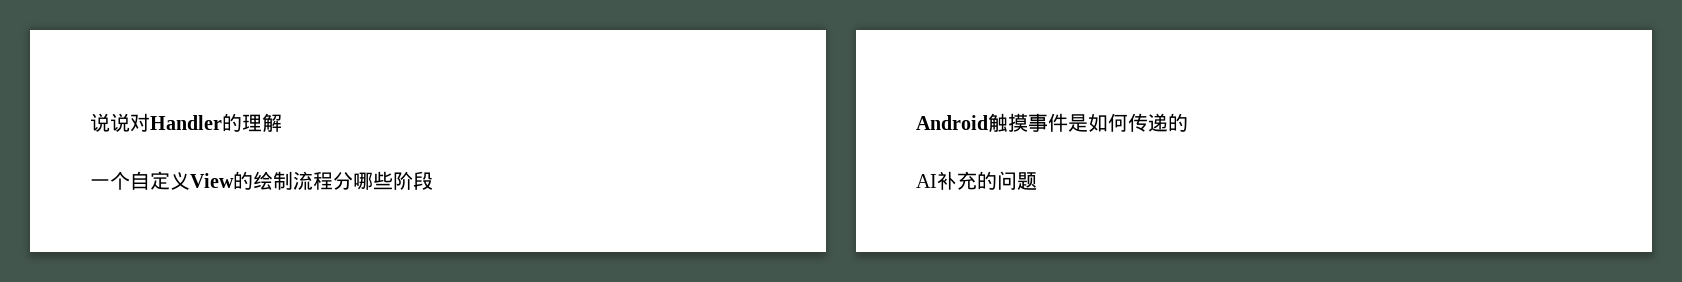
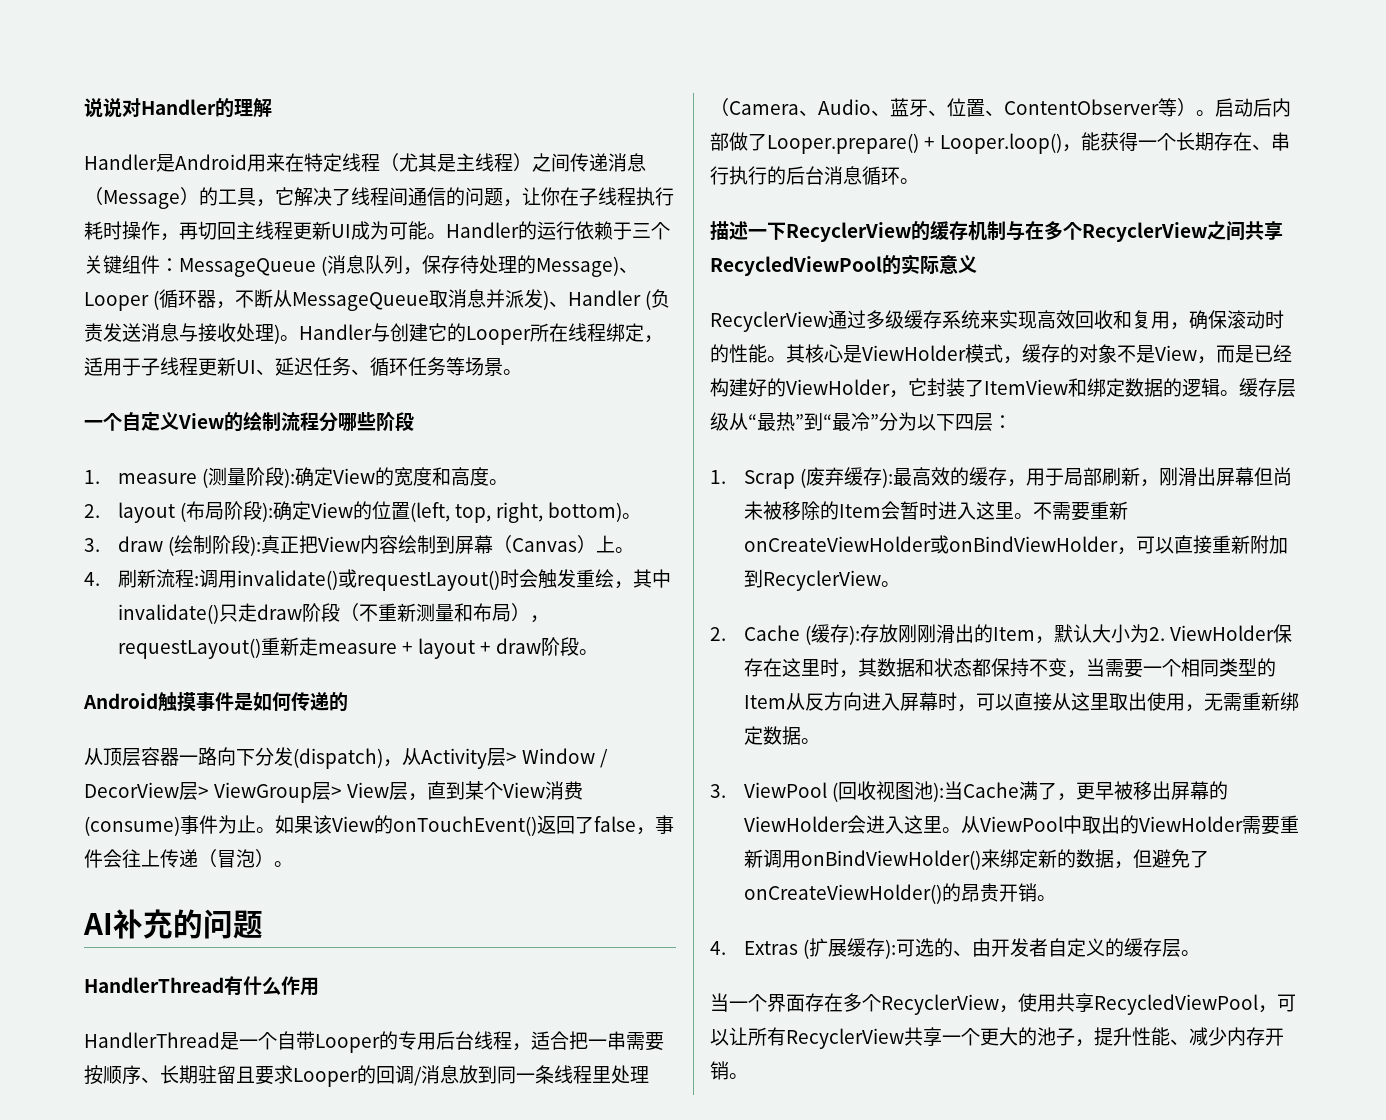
(282, 122) none -> [84,153,646,172] [84,187,674,209] [84,221,670,241] [84,255,639,277] [84,289,671,311] [84,323,663,345] [84,357,522,376] // Handler是Android用来在特定线程（尤其是主线程）之间传递消息（Message）的工具，它解决了线程间通信的问题，让你在子线程执行耗时操作，再切回主线程更新UI成为可能。Handler的运行依赖于三个关键组件：MessageQueue (消息队列，保存待处理的Message)、Looper (循环器，不断从MessageQueue取消息并派发)、Handler (负责发送消息与接收处理)。Handler与创建它的Looper所在线程绑定，适用于子线程更新UI、延迟任务、循环任务等场景。
(433, 180) none -> [84,467,508,488] [84,501,642,523] [84,535,634,556] [84,569,671,591] [117,603,549,624] [117,637,599,659] // 1. measure (测量阶段):确定View的宽度和高度。 // 2. layout (布局阶段):确定View的位置(left, top, right, bottom)。 // 3. draw (绘制阶段):真正把View内容绘制到屏幕（Canvas）上。 // 4.刷新流程:调用invalidate()或requestLayout()时会触发重绘，其中invalidate()只走draw阶段（不重新测量和布局），requestLayout()重新走measure + layout + draw阶段。
[916,171,1037,190] AI补充的问题 -> [84,747,609,769] [84,781,584,803] [84,815,674,836] [84,849,293,868] [83,909,263,939] [84,976,319,996] [84,1031,664,1053] [84,1065,649,1087] [710,98,1291,117] [710,132,1291,154] [710,166,919,185] [710,221,1283,242] [710,254,977,276] [710,310,1284,332] [710,344,1292,364] [710,378,1296,398] [710,412,1012,431] [710,467,1292,489] [743,501,1128,521] [743,535,1288,555] [743,569,900,591] [710,624,1292,645] [743,658,1276,678] [743,692,1299,712] [743,726,820,745] [710,781,1228,802] [743,815,1299,835] [743,849,1209,870] [743,883,1056,904] [710,938,1200,959] [710,993,1296,1015] [710,1027,1284,1049] [710,1061,748,1080] 从顶层容器一路向下分发(dispatch)，从Activity层> Window / DecorView层> ViewGroup层> View层，直到某个View消费(consume)事件为止。如果该View的onTouchEvent()返回了false，事件会往上传递（冒泡）。 // AI补充的问题 // HandlerThread有什么作用 // HandlerThread是一个自带Looper的专用后台线程，适合把一串需要按顺序、长期驻留且要求Looper的回调/消息放到同一条线程里处理（Camera、Audio、蓝牙、位置、ContentObserver等）。启动后内部做了Looper.prepare() + Looper.loop()，能获得一个长期存在、串行执行的后台消息循环。 // 描述一下RecyclerView的缓存机制与在多个RecyclerView之间共享RecycledViewPool的实际意义 // RecyclerView通过多级缓存系统来实现高效回收和复用，确保滚动时的性能。其核心是ViewHolder模式，缓存的对象不是View，而是已经构建好的ViewHolder，它封装了ItemView和绑定数据的逻辑。缓存层级从“最热”到“最冷”分为以下四层： // 1. Scrap (废弃缓存):最高效的缓存，用于局部刷新，刚滑出屏幕但尚未被移除的Item会暂时进入这里。不需要重新onCreateViewHolder或onBindViewHolder，可以直接重新附加到RecyclerView。 // 2. Cache (缓存):存放刚刚滑出的Item，默认大小为2. ViewHolder保存在这里时，其数据和状态都保持不变，当需要一个相同类型的Item从反方向进入屏幕时，可以直接从这里取出使用，无需重新绑定数据。 // 3. ViewPool (回收视图池):当Cache满了，更早被移出屏幕的ViewHolder会进入这里。从ViewPool中取出的ViewHolder需要重新调用onBindViewHolder()来绑定新的数据，但避免了onCreateViewHolder()的昂贵开销。 // 4. Extras (扩展缓存):可选的、由开发者自定义的缓存层。 // 当一个界面存在多个RecyclerView，使用共享RecycledViewPool，可以让所有RecyclerView共享一个更大的池子，提升性能、减少内存开销。

